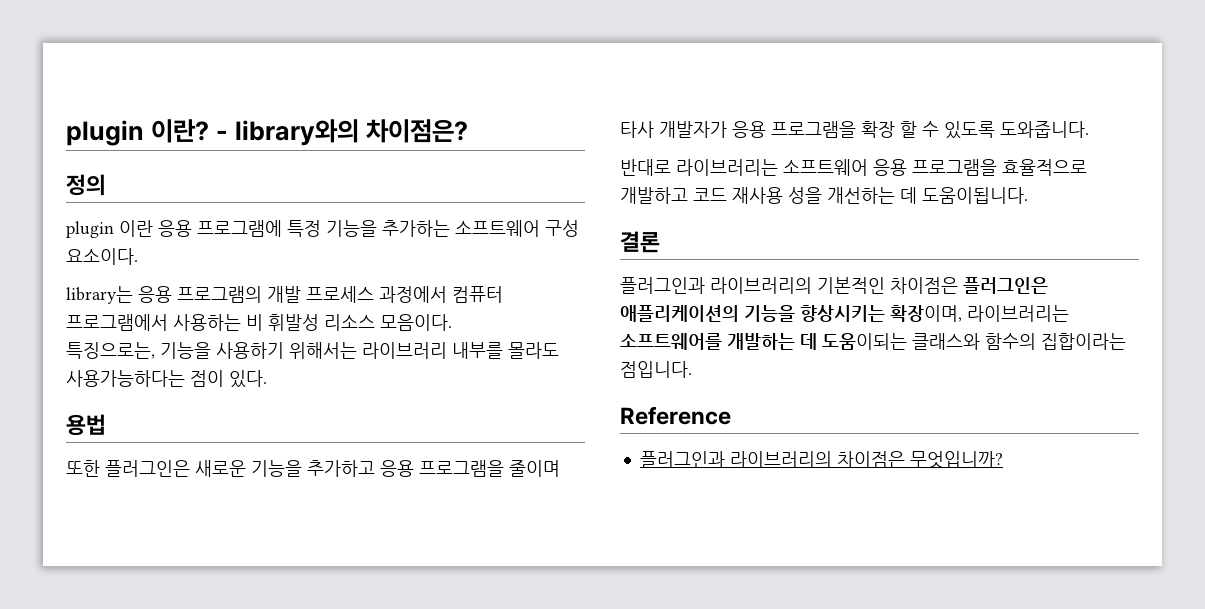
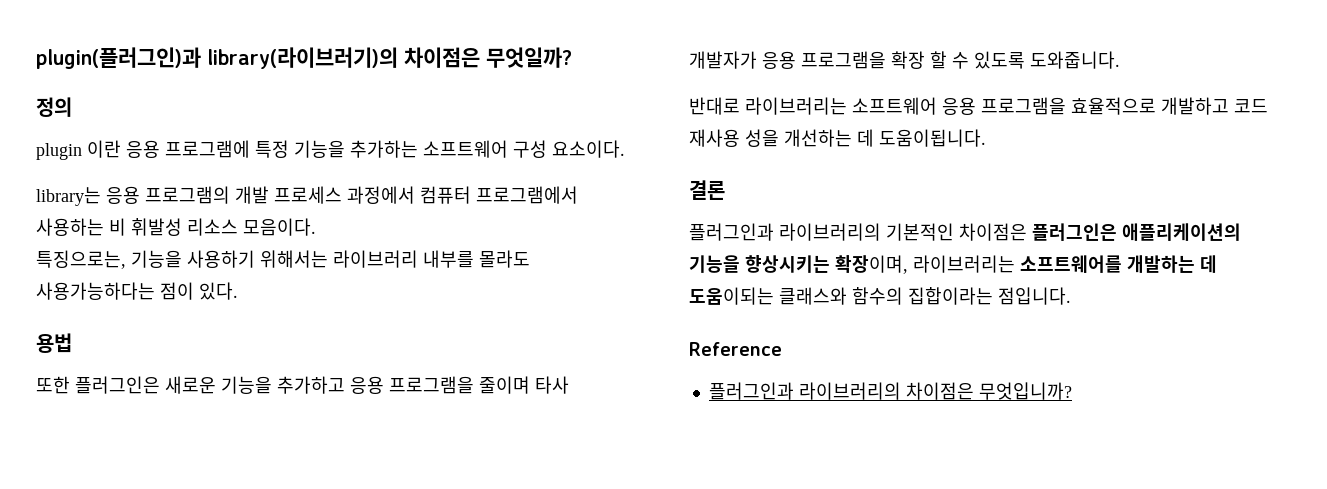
[66,119,469,146] plugin 이란? - library와의 차이점은? -> [36,47,572,69] plugin(플러그인)과 library(라이브러기)의 차이점은 무엇일까?

